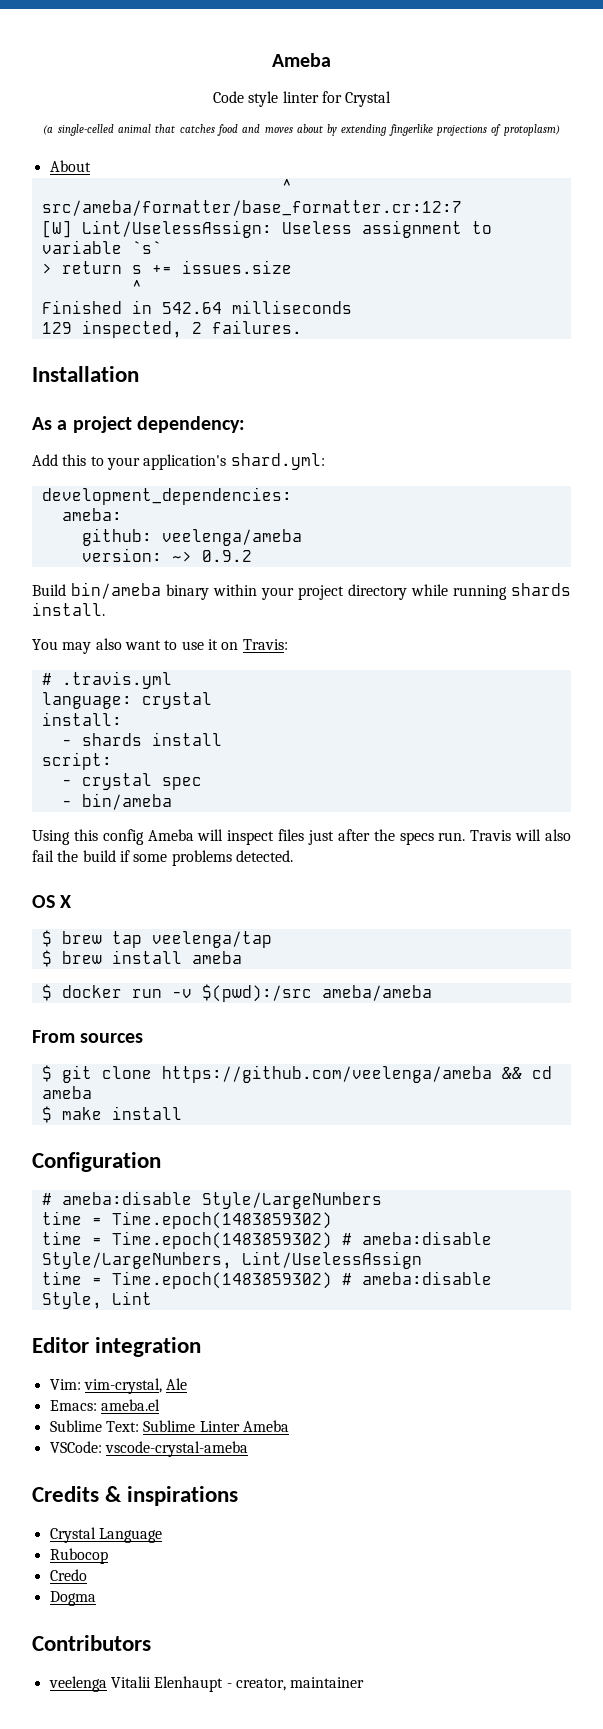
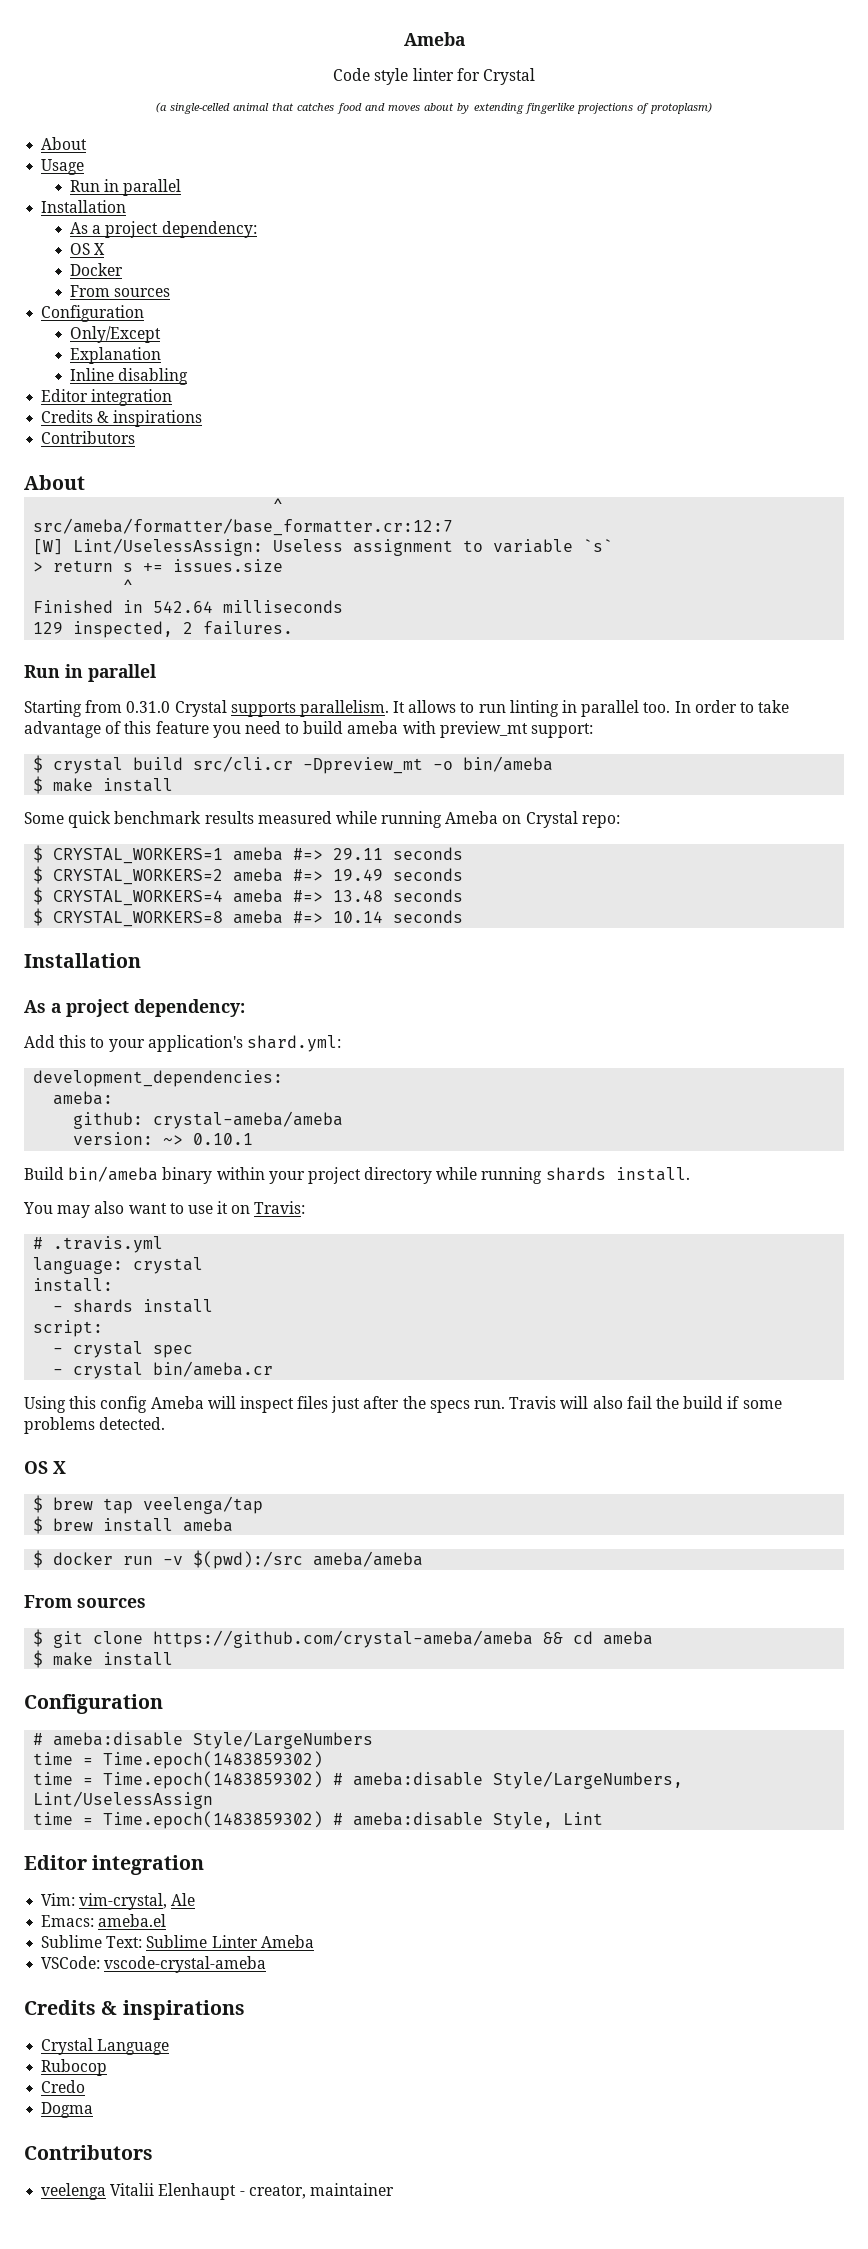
(91, 166) none -> [41,159,85,175] [70,179,182,196] [41,200,127,213] [70,221,257,238] [70,243,106,255] [70,263,124,276] [70,285,171,297] [41,305,145,322] [70,326,162,343] [70,347,162,364] [70,368,189,385] [41,389,173,406] [41,410,203,427] [41,431,136,444] [24,475,85,490] // Usage // Run in parallel // Installation // As a project dependency: // OS X // Docker // From sources // Configuration // Only/Except // Explanation // Inline disabling // Editor integration // Credits & inspirations // Contributors // About
(302, 327) none -> [24,664,156,682] [24,700,790,717] [24,721,594,738] [33,755,554,774] [33,776,174,794] [24,811,620,828] [33,845,464,864] [33,866,464,885] [33,887,464,906] [33,908,464,927] // Run in parallel // Starting from 0.31.0 Crystal supports parallelism. It allows to run linting in parallel too. In order to take advantage of this feature you need to build ameba with preview_mt support: // $ crystal build src/cli.cr -Dpreview_mt -o bin/ameba // $ make install // Some quick benchmark results measured while running Ameba on Crystal repo: // $ CRYSTAL_WORKERS=1 ameba #=> 29.11 seconds // $ CRYSTAL_WORKERS=2 ameba #=> 19.49 seconds // $ CRYSTAL_WORKERS=4 ameba #=> 13.48 seconds // $ CRYSTAL_WORKERS=8 ameba #=> 10.14 seconds
[161,529,302,546] veelenga/ameba -> [153,1111,344,1129] crystal-ameba/ameba
[201,550,252,562] 0.9.2 -> [193,1133,254,1145] 0.10.1
[81,793,172,810] bin/ameba -> [73,1361,274,1379] crystal bin/ameba.cr
[161,1065,492,1083] https://github.com/veelenga/ameba -> [153,1630,534,1648] https://github.com/crystal-ameba/ameba

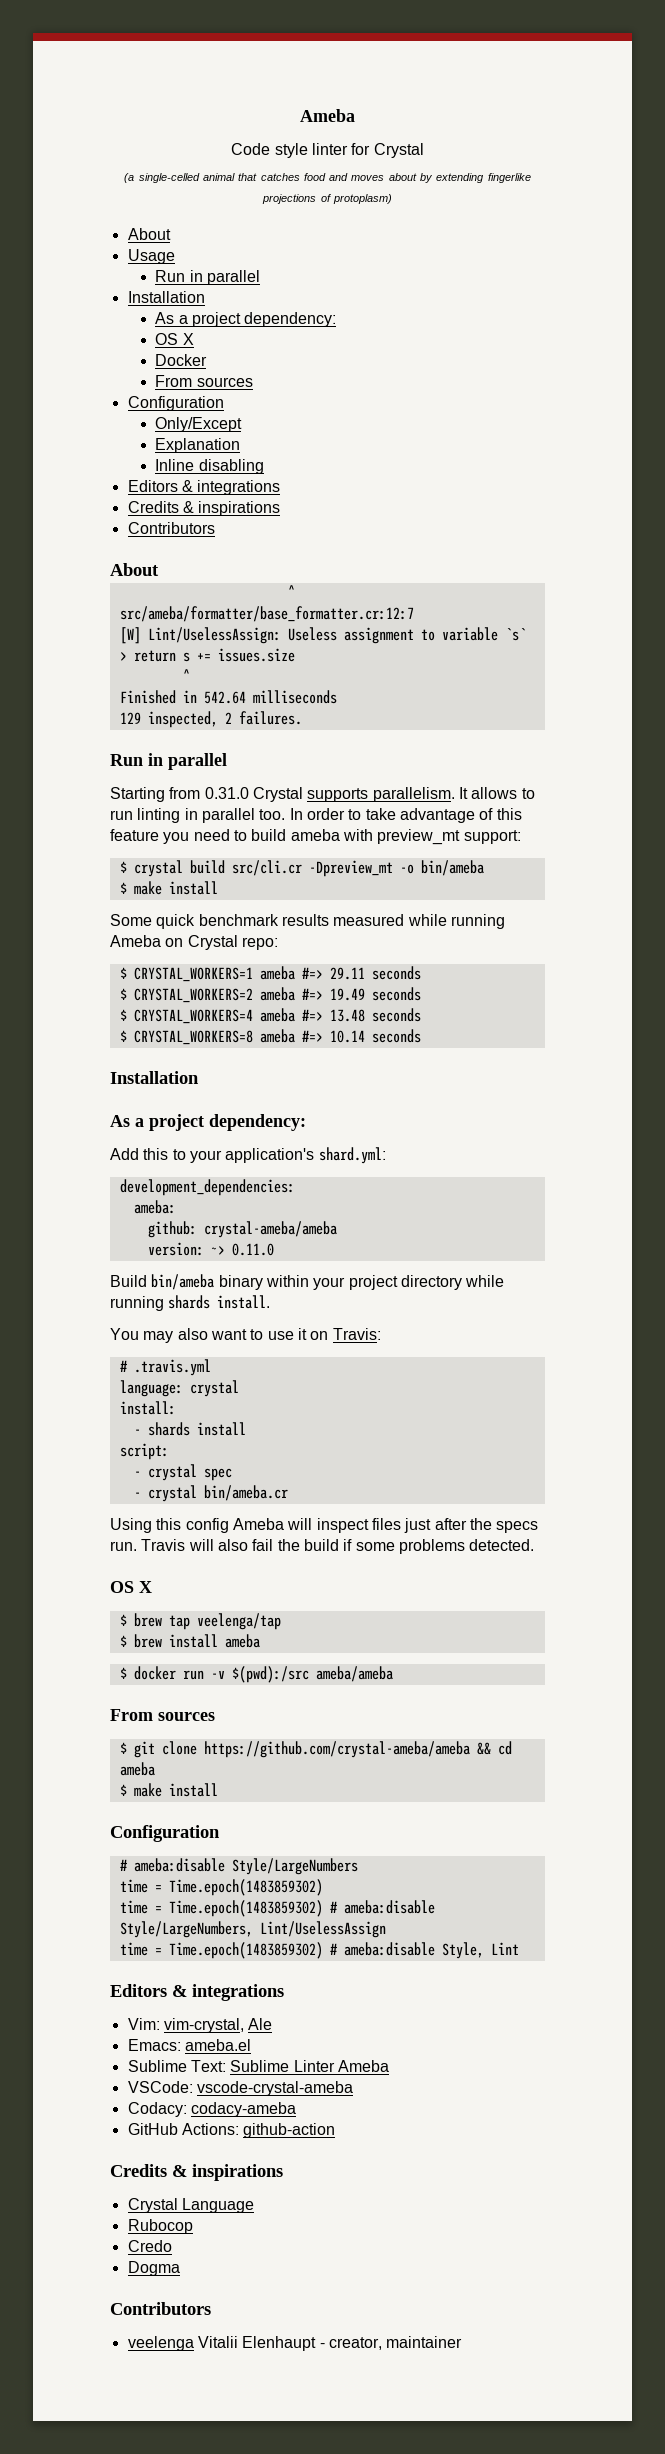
[41,389,173,406] Editor integration -> [127,480,281,495] Editors & integrations
[193,1133,254,1145] 0.10.1 -> [231,1243,274,1256] 0.11.0
[24,1855,205,1875] Editor integration -> [110,1984,284,2001] Editors & integrations
(267, 1964) none -> [127,2102,296,2117] [127,2123,336,2138] // Codacy: codacy-ameba // GitHub Actions: github-action

